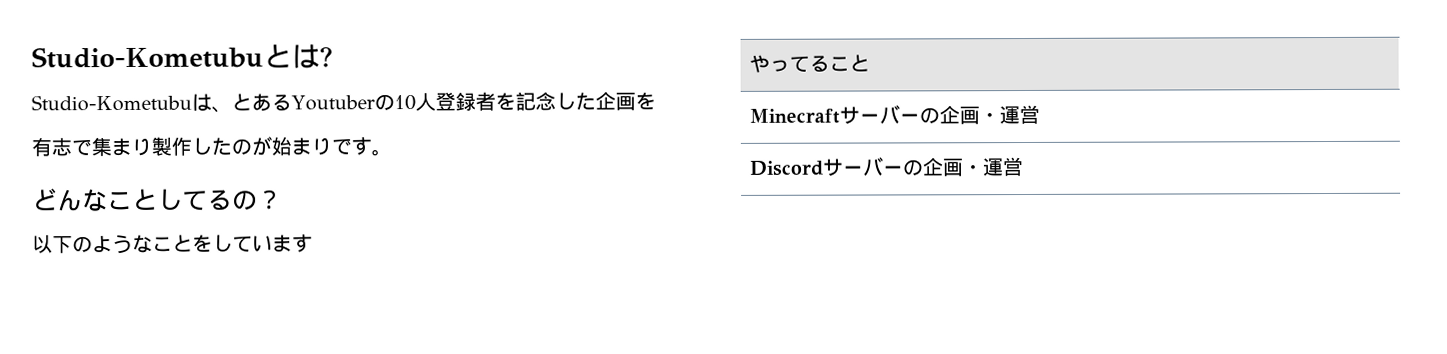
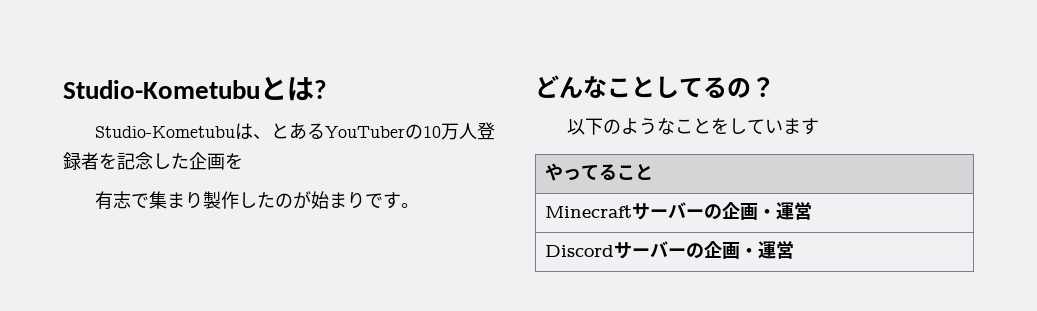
[291,94,416,111] Youtuberの10 -> [324,123,459,140] YouTuberの10万

